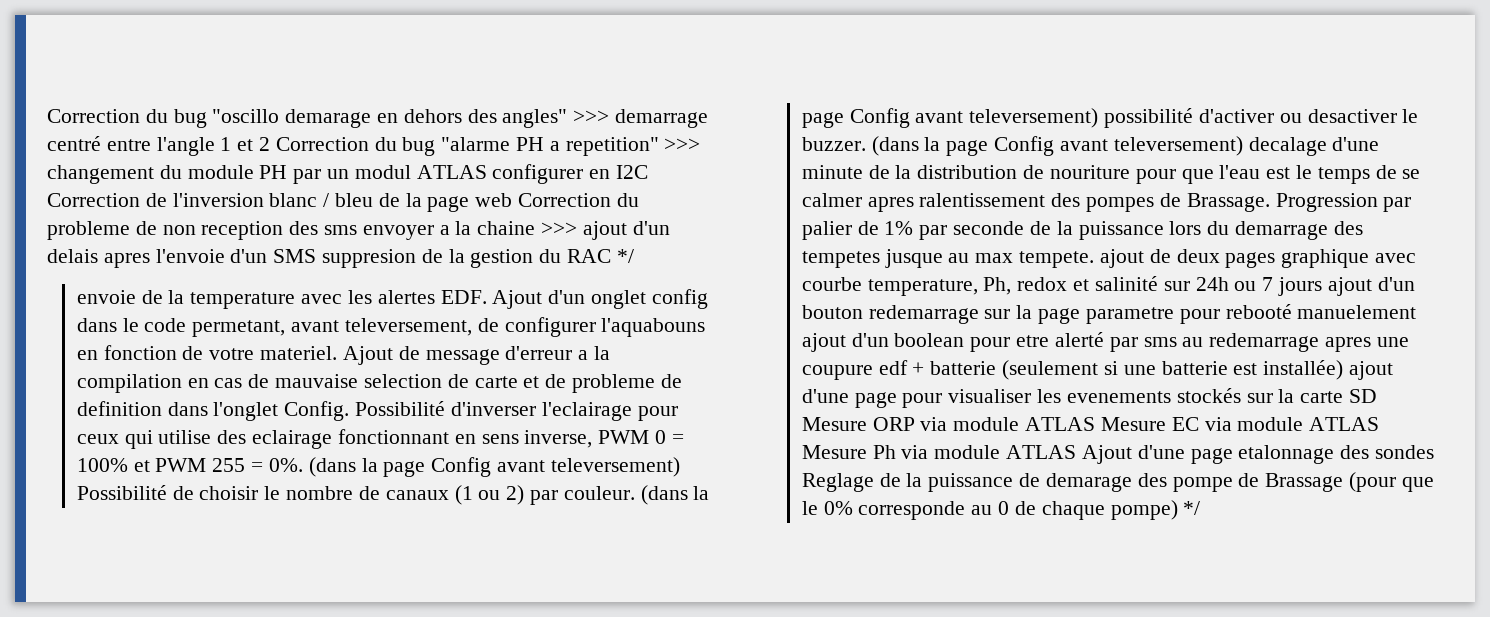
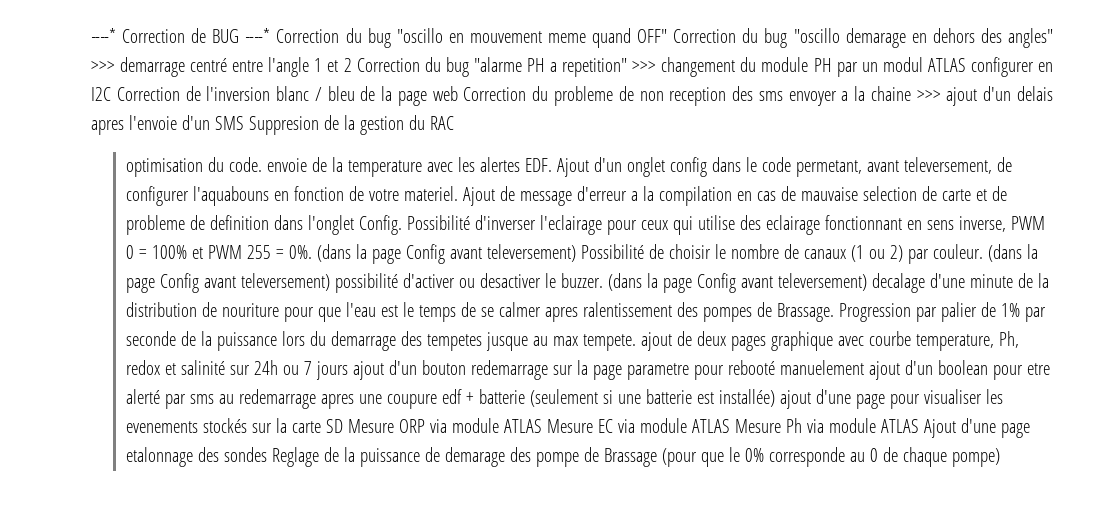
(47, 116) none -> [91,28,668,48] ----* Correction de BUG ----* Correction du bug "oscillo en mouvement meme quand OFF"
[322,249,417,268] suppresion -> [248,116,319,135] Suppresion
[616,249,634,263] */ // -> [126,157,263,177] // optimisation du code.
[1183,501,1201,515] */ -> (1001, 457) none

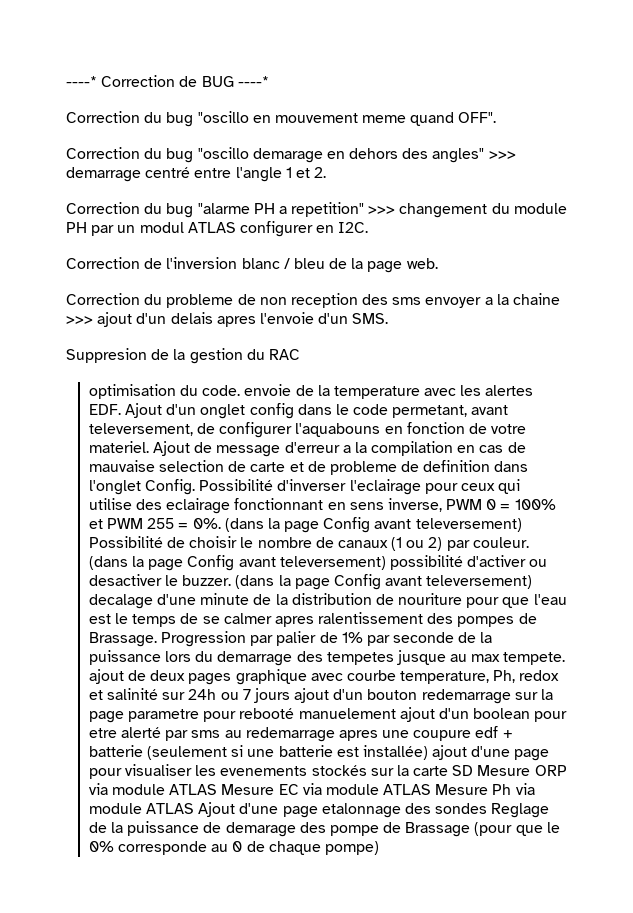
(271, 35) none -> (269, 81) //
[637,29,668,43] OFF" -> [458,112,497,123] OFF". //
[343,58,352,72] 2 -> [314,167,327,178] 2. //
[91,87,111,101] I2C -> [338,222,369,233] I2C. //
[432,86,458,101] web -> [406,258,438,269] web. //
[214,116,244,130] SMS -> [352,313,389,324] SMS. //

